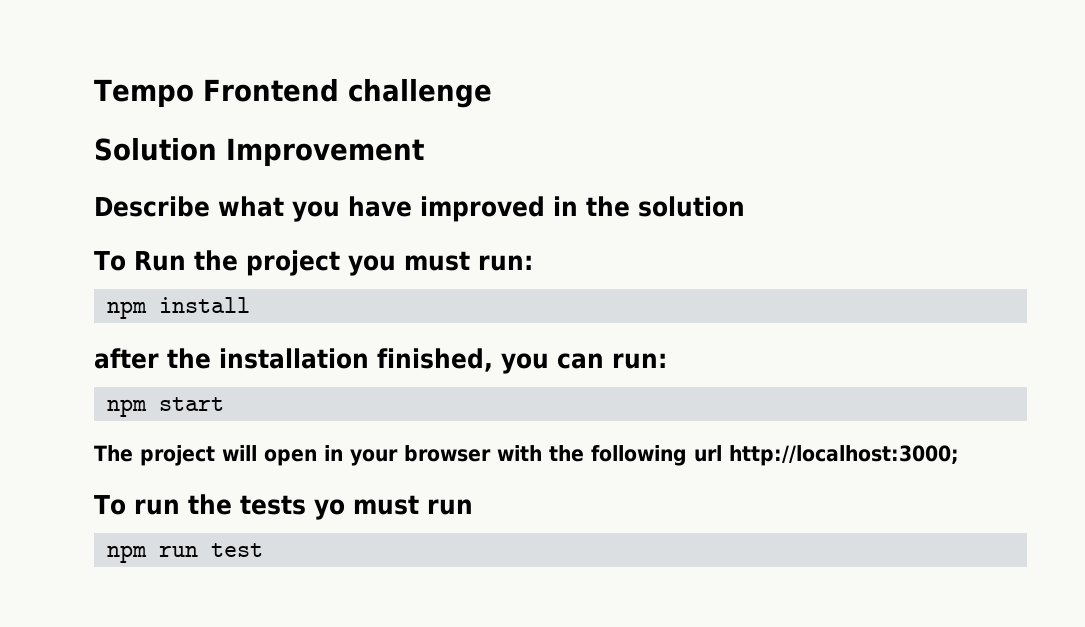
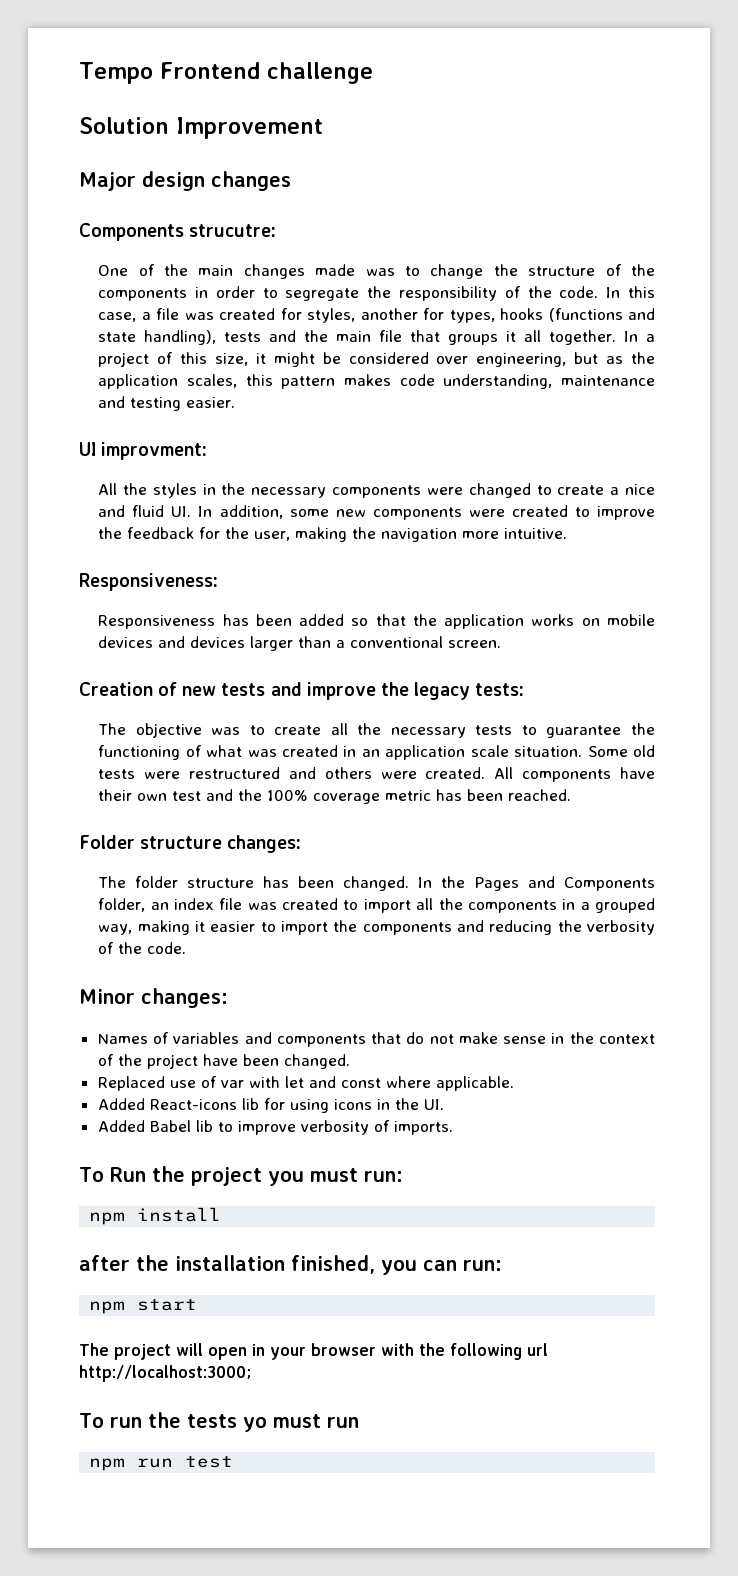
[94,196,745,222] Describe what you have improved in the solution -> [79,171,291,191] [79,223,277,241] [98,264,655,279] [98,286,655,301] [98,308,655,323] [98,330,655,345] [98,352,655,367] [98,374,655,389] [98,396,236,411] [79,442,208,460] [98,483,655,498] [98,505,655,520] [98,527,568,542] [79,573,218,591] [98,614,655,629] [98,636,502,651] [79,682,525,700] [98,723,655,738] [98,745,655,760] [98,767,655,782] [98,789,572,804] [79,835,302,853] [98,876,655,891] [98,898,656,913] [98,920,655,935] [98,942,187,954] [79,988,228,1008] [97,1032,655,1047] [97,1054,350,1069] [97,1076,514,1091] [97,1098,444,1113] [97,1120,453,1135] Major design changes // Components strucutre: // One of the main changes made was to change the structure of the components in order to segregate the responsibility of the code. In this case, a file was created for styles, another for types, hooks (functions and state handling), tests and the main file that groups it all together. In a project of this size, it might be considered over engineering, but as the application scales, this pattern makes code understanding, maintenance and testing easier. // UI improvment: // All the styles in the necessary components were changed to create a nice and fluid UI. In addition, some new components were created to improve the feedback for the user, making the navigation more intuitive. // Responsiveness: // Responsiveness has been added so that the application works on mobile devices and devices larger than a conventional screen. // Creation of new tests and improve the legacy tests: // The objective was to create all the necessary tests to guarantee the functioning of what was created in an application scale situation. Some old tests were restructured and others were created. All components have their own test and the 100% coverage metric has been reached. // Folder structure changes: // The folder structure has been changed. In the Pages and Components folder, an index file was created to import all the components in a grouped way, making it easier to import the components and reducing the verbosity of the code. // Minor changes: // Names of variables and components that do not make sense in the context of the project have been changed. // Replaced use of var with let and const where applicable. // Added React-icons lib for using icons in the UI. // Added Babel lib to improve verbosity of imports.

